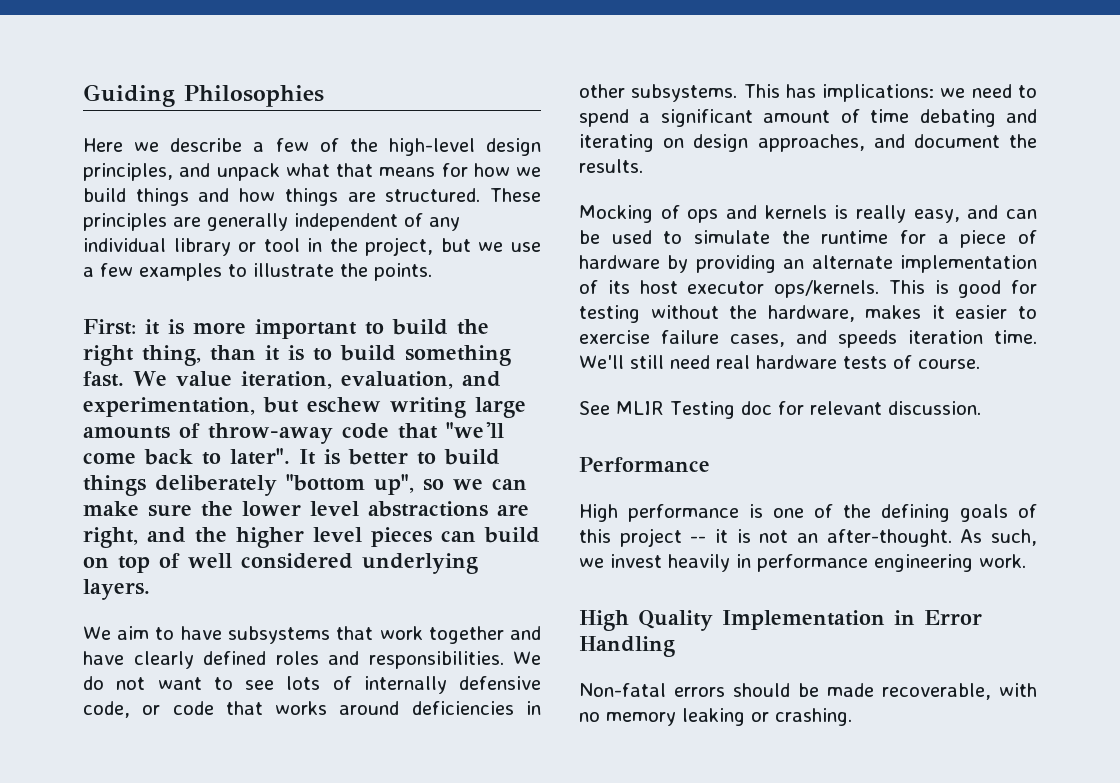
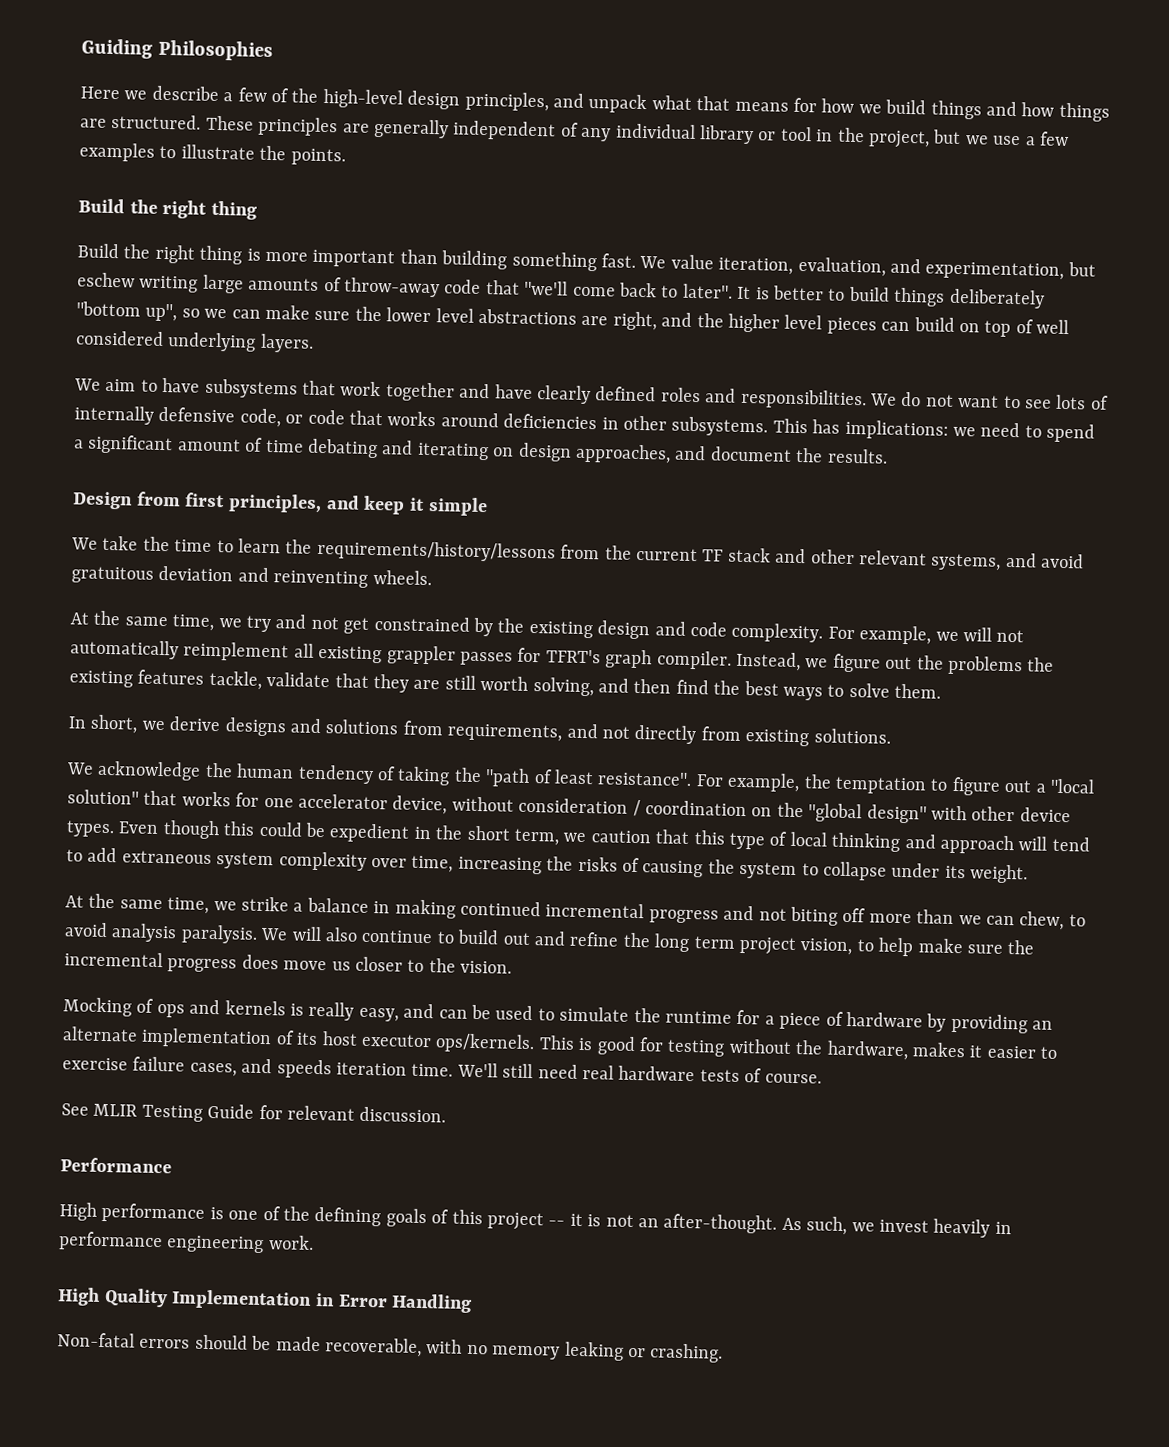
[83,319,489,339] [83,345,396,366] First: it is more important to build the right thing, than it is to build -> [78,198,258,220] [77,243,508,270] Build the right thing // Build the right thing is more important than building
(643, 166) none -> [72,491,488,517] [71,535,1085,571] [71,565,432,588] [70,610,1025,645] [70,639,1055,676] [69,669,942,701] [68,714,891,747] [66,760,1095,796] [67,789,1071,824] [66,820,1090,855] [66,847,1029,884] [65,893,1086,931] [64,922,1035,957] [64,951,513,974] // Design from first principles, and keep it simple // We take the time to learn the requirements/history/lessons from the current TF stack and other relevant systems, and avoid gratuitous deviation and reinventing wheels. // At the same time, we try and not get constrained by the existing design and code complexity. For example, we will not automatically reimplement all existing grappler passes for TFRT's graph compiler. Instead, we figure out the problems the existing features tackle, validate that they are still worth solving, and then find the best ways to solve them. // In short, we derive designs and solutions from requirements, and not directly from existing solutions. // We acknowledge the human tendency of taking the "path of least resistance". For example, the temptation to figure out a "local solution" that works for one accelerator device, without consideration / coordination on the "global design" with other device types. Even though this could be expedient in the short term, we caution that this type of local thinking and approach will tend to add extraneous system complexity over time, increasing the risks of causing the system to collapse under its weight. // At the same time, we strike a balance in making continued incremental progress and not biting off more than we can chew, to avoid analysis paralysis. We will also continue to build out and refine the long term project vision, to help make sure the incremental progress does move us closer to the vision.
[740,401,772,415] doc -> [207,1103,255,1119] Guide

